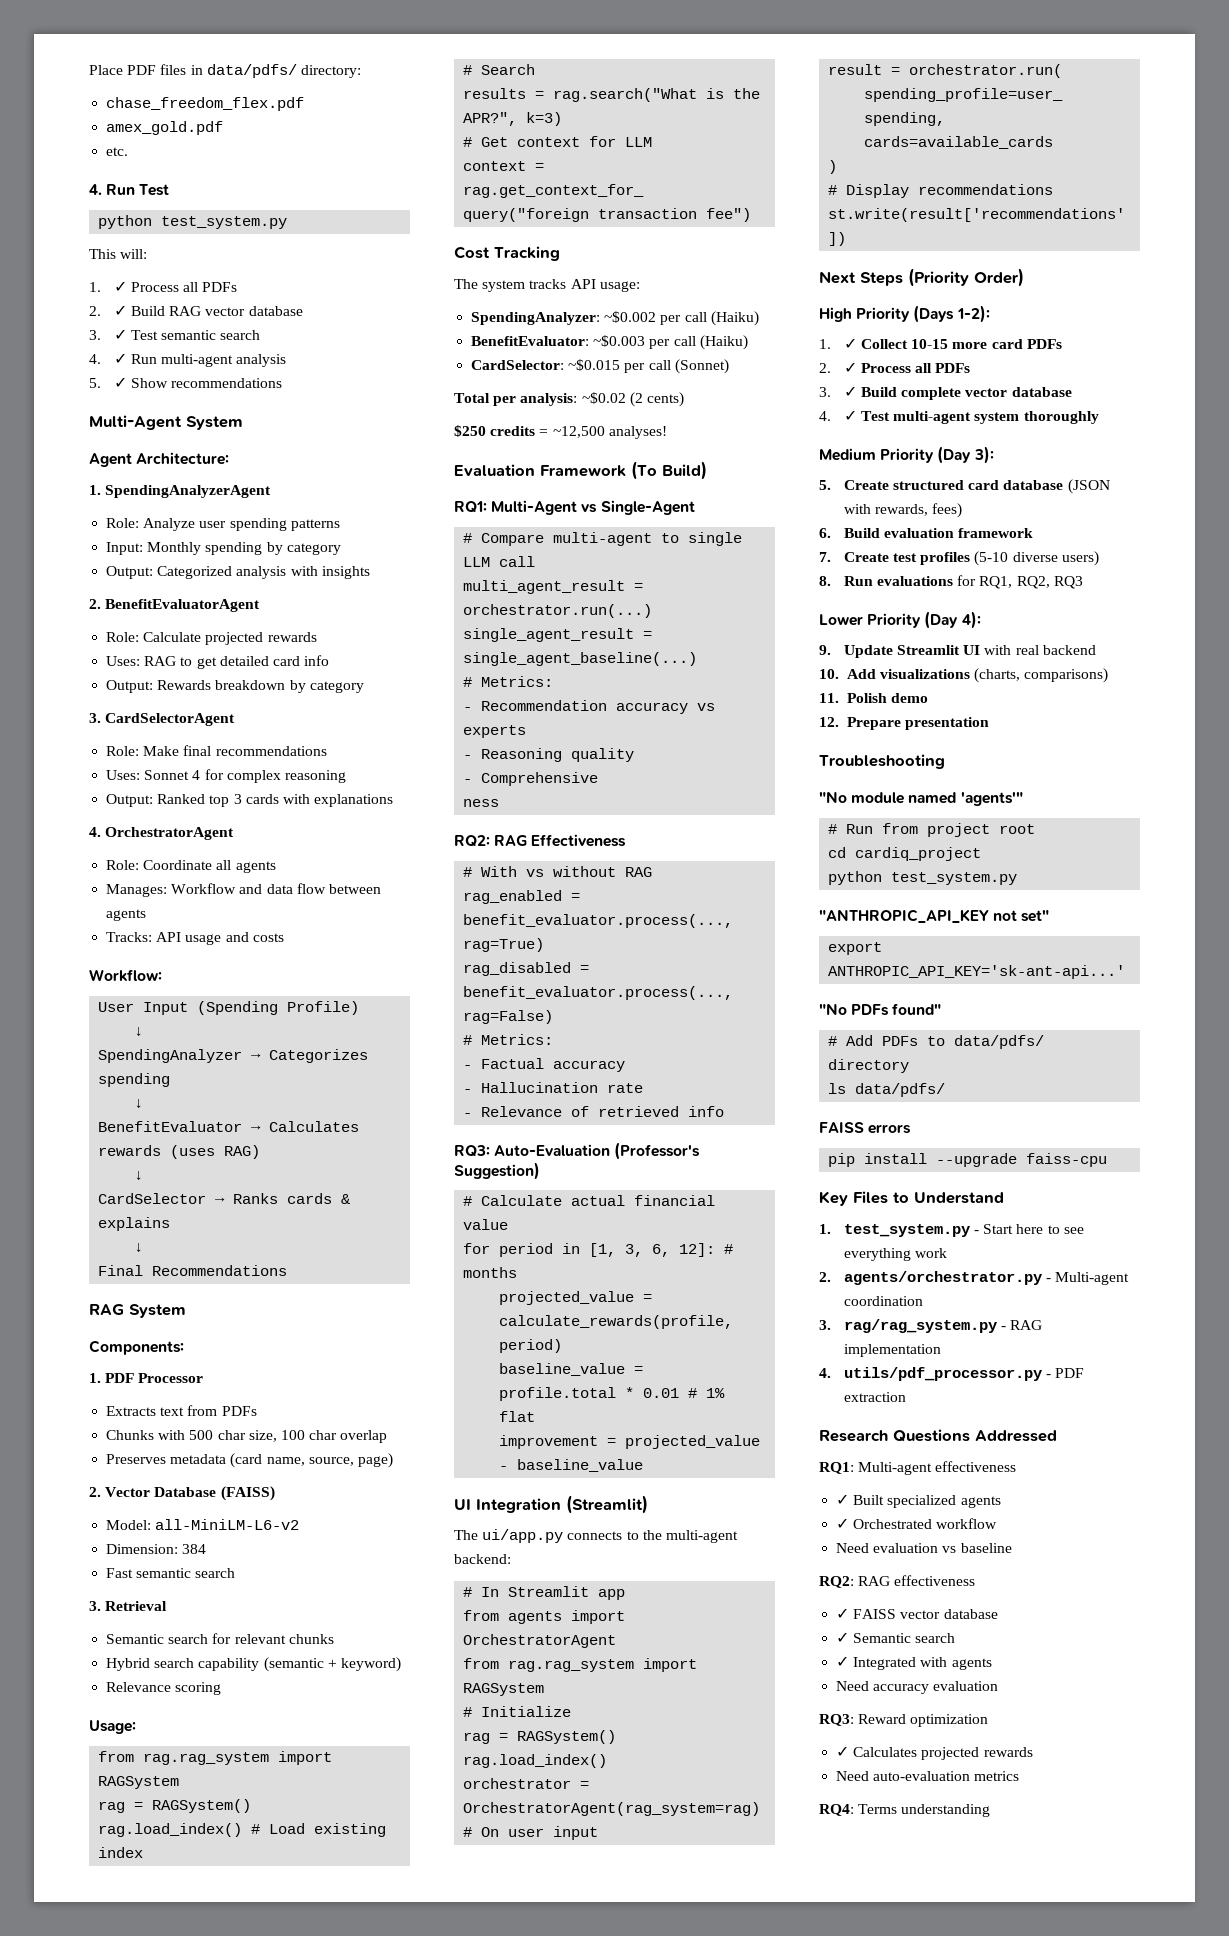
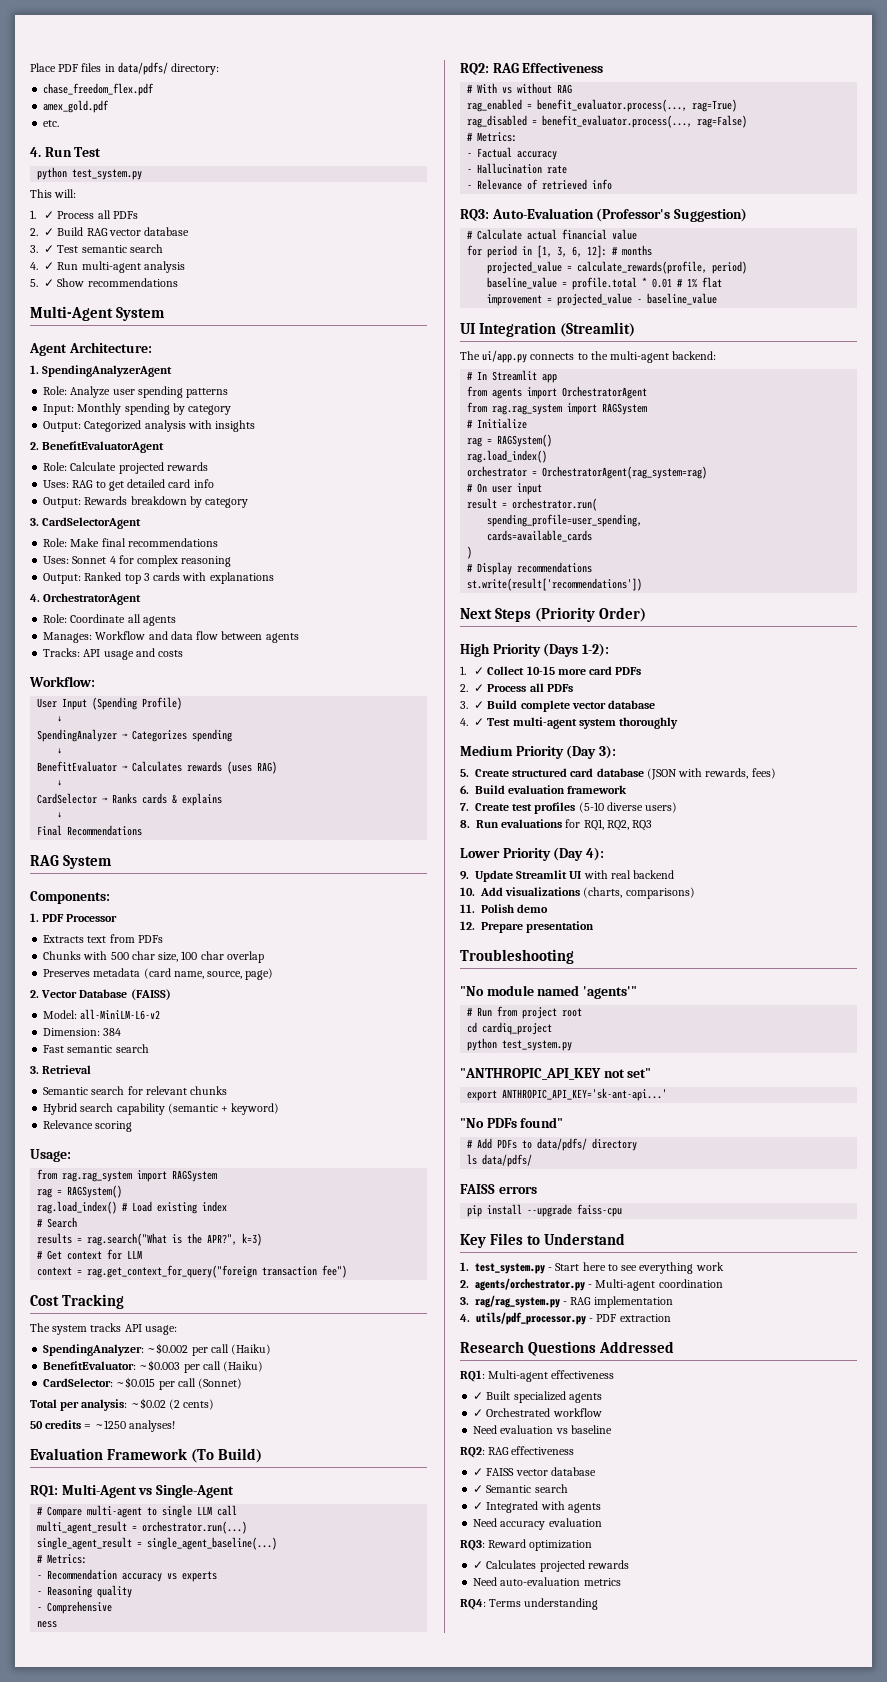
[454,425,486,437] $250 -> [30,1421,43,1429] 50
[552,426,605,438] ~12,500 -> [94,1420,126,1429] ~1250

